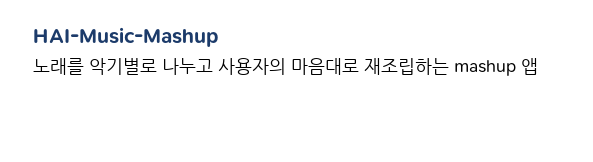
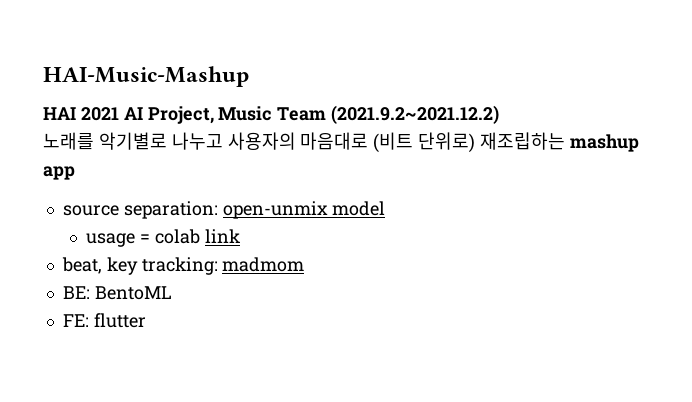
(219, 37) none -> [43,105,500,124] // HAI 2021 AI Project, Music Team (2021.9.2~2021.12.2)
[364,58,538,76] 재조립하는 mashup 앱 -> [373,132,639,153] [43,166,75,180] [62,201,386,219] [86,229,240,247] [61,257,305,275] [62,286,172,300] [62,313,146,328] (비트 단위로) 재조립하는 mashup app // source separation: open-unmix model // usage = colab link // beat, key tracking: madmom // BE: BentoML // FE: flutter

